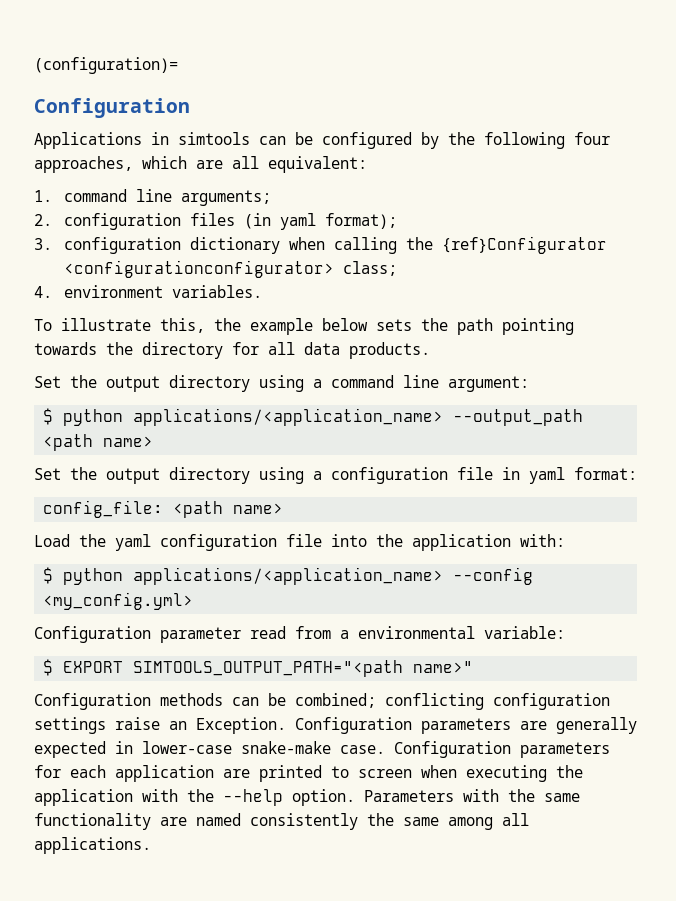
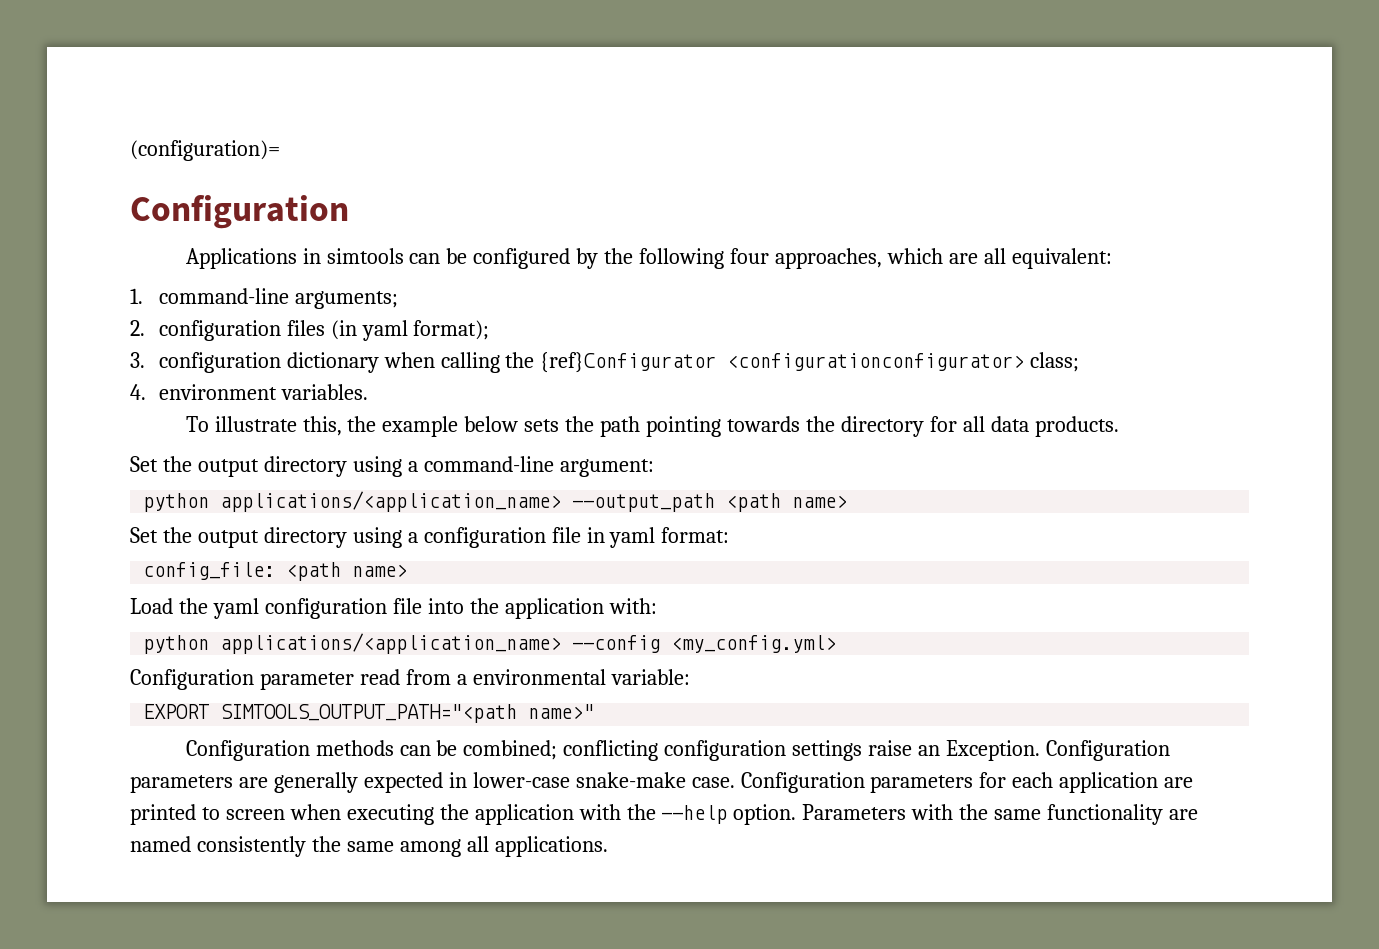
[64,189,173,202] command line -> [158,288,289,304] command-line
[331,375,439,388] command line -> [423,456,554,472] command-line
[43,408,54,425] $ -> (654, 468) none
[43,567,54,584] $ -> (657, 606) none
[43,659,54,676] $ -> (690, 677) none

